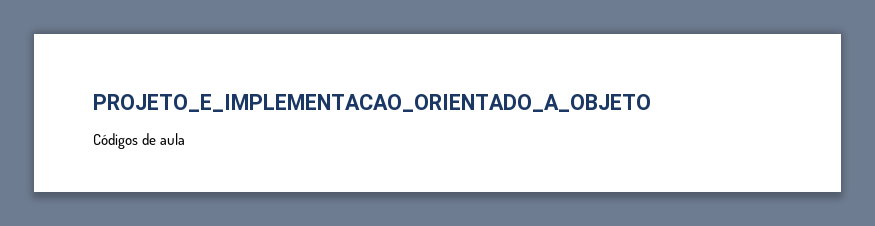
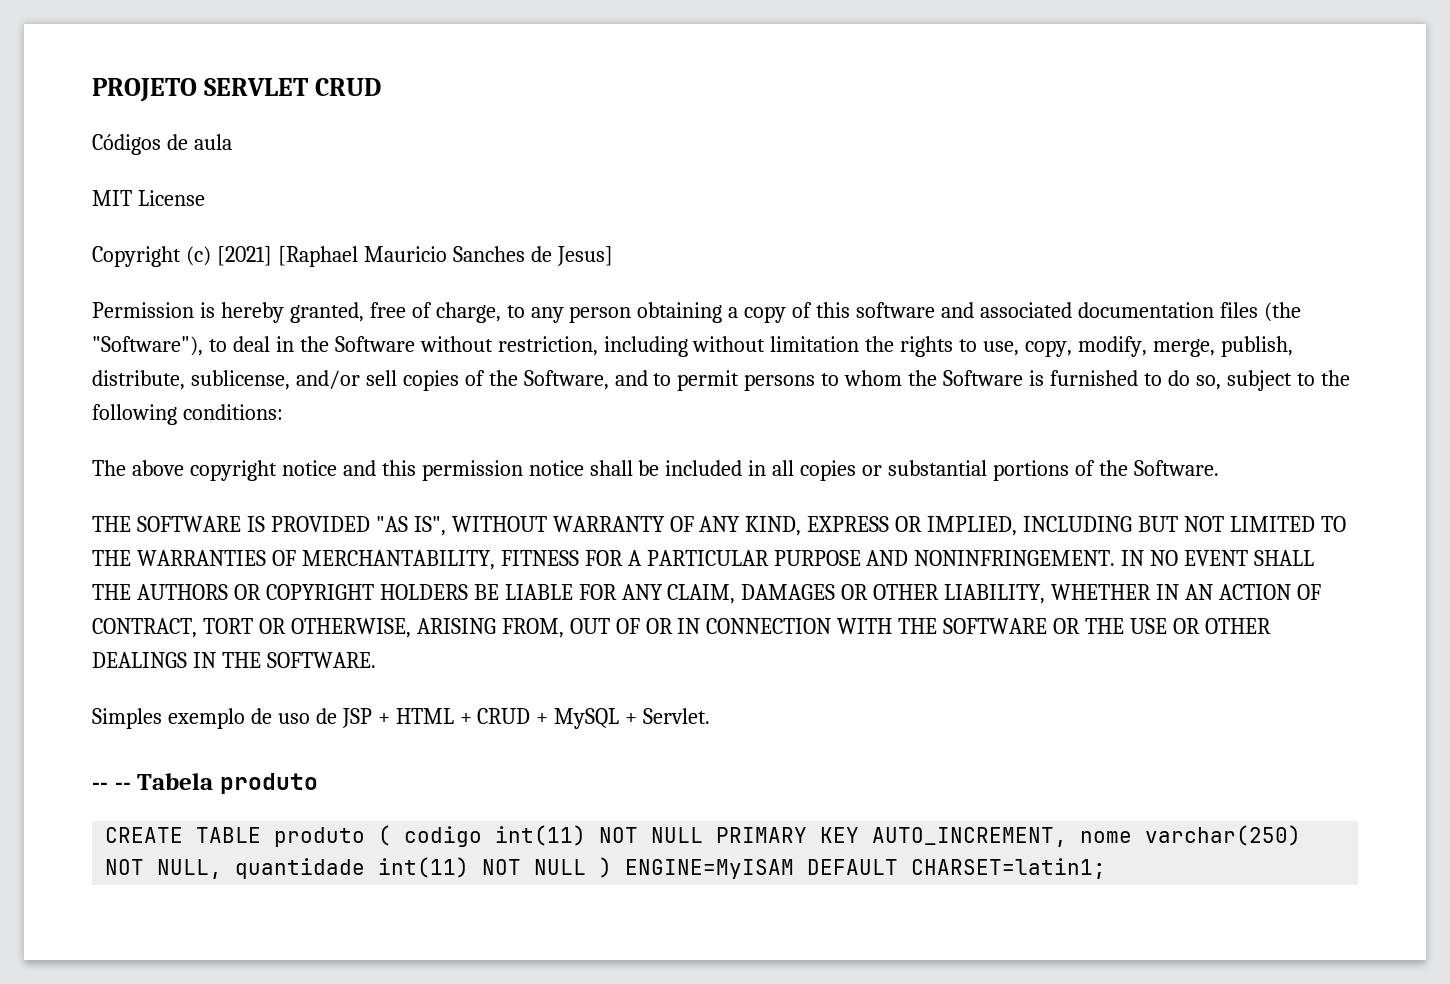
[93,94,651,112] PROJETO_E_IMPLEMENTACAO_ORIENTADO_A_OBJETO -> [92,78,381,102] PROJETO SERVLET CRUD
(186, 139) none -> [92,190,205,206] [92,246,613,267] [92,302,1301,323] [92,336,1293,357] [92,370,1350,391] [92,404,283,425] [92,460,1219,481] [92,516,1346,536] [92,550,1315,570] [92,584,1321,604] [92,618,1271,638] [92,652,376,668] [92,708,711,729] [92,773,318,794] [105,825,1302,847] [105,857,1107,879] // MIT License // Copyright (c) [2021] [Raphael Mauricio Sanches de Jesus] // Permission is hereby granted, free of charge, to any person obtaining a copy of this software and associated documentation files (the "Software"), to deal in the Software without restriction, including without limitation the rights to use, copy, modify, merge, publish, distribute, sublicense, and/or sell copies of the Software, and to permit persons to whom the Software is furnished to do so, subject to the following conditions: // The above copyright notice and this permission notice shall be included in all copies or substantial portions of the Software. // THE SOFTWARE IS PROVIDED "AS IS", WITHOUT WARRANTY OF ANY KIND, EXPRESS OR IMPLIED, INCLUDING BUT NOT LIMITED TO THE WARRANTIES OF MERCHANTABILITY, FITNESS FOR A PARTICULAR PURPOSE AND NONINFRINGEMENT. IN NO EVENT SHALL THE AUTHORS OR COPYRIGHT HOLDERS BE LIABLE FOR ANY CLAIM, DAMAGES OR OTHER LIABILITY, WHETHER IN AN ACTION OF CONTRACT, TORT OR OTHERWISE, ARISING FROM, OUT OF OR IN CONNECTION WITH THE SOFTWARE OR THE USE OR OTHER DEALINGS IN THE SOFTWARE. // Simples exemplo de uso de JSP + HTML + CRUD + MySQL + Servlet. // -- -- Tabela produto // CREATE TABLE produto ( codigo int(11) NOT NULL PRIMARY KEY AUTO_INCREMENT, nome varchar(250) NOT NULL, quantidade int(11) NOT NULL ) ENGINE=MyISAM DEFAULT CHARSET=latin1;

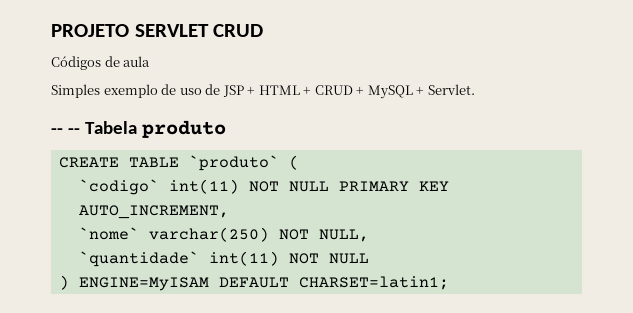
[92,190,205,206] [92,246,613,267] [92,302,1301,323] [92,336,1293,357] [92,370,1350,391] [92,404,283,425] [92,460,1219,481] [92,516,1346,536] [92,550,1315,570] [92,584,1321,604] [92,618,1271,638] [92,652,376,668] // MIT License // Copyright (c) [2021] [Raphael Mauricio Sanches de Jesus] // Permission is hereby granted, free of charge, to any person obtaining a copy of this software and associated documentation files (the "Software"), to deal in the Software without restriction, including without limitation the rights to use, copy, modify, merge, publish, distribute, sublicense, and/or sell copies of the Software, and to permit persons to whom the Software is furnished to do so, subject to the following conditions: // The above copyright notice and this permission notice shall be included in all copies or substantial portions of the Software. // THE SOFTWARE IS PROVIDED "AS IS", WITHOUT WARRANTY OF ANY KIND, EXPRESS OR IMPLIED, INCLUDING BUT NOT LIMITED TO THE WARRANTIES OF MERCHANTABILITY, FITNESS FOR A PARTICULAR PURPOSE AND NONINFRINGEMENT. IN NO EVENT SHALL THE AUTHORS OR COPYRIGHT HOLDERS BE LIABLE FOR ANY CLAIM, DAMAGES OR OTHER LIABILITY, WHETHER IN AN ACTION OF CONTRACT, TORT OR OTHERWISE, ARISING FROM, OUT OF OR IN CONNECTION WITH THE SOFTWARE OR THE USE OR OTHER DEALINGS IN THE SOFTWARE. -> (151, 61) none
[274,827,366,847] produto -> [188,155,279,171] `produto`
[404,826,483,847] codigo -> [78,179,159,195] // `codigo`
[1080,831,1133,843] nome -> [78,227,139,240] // `nome`
[235,857,587,879] quantidade int(11) NOT NULL -> [78,251,369,267] // `quantidade` int(11) NOT NULL //

